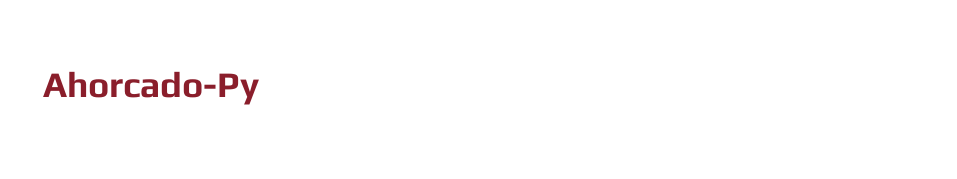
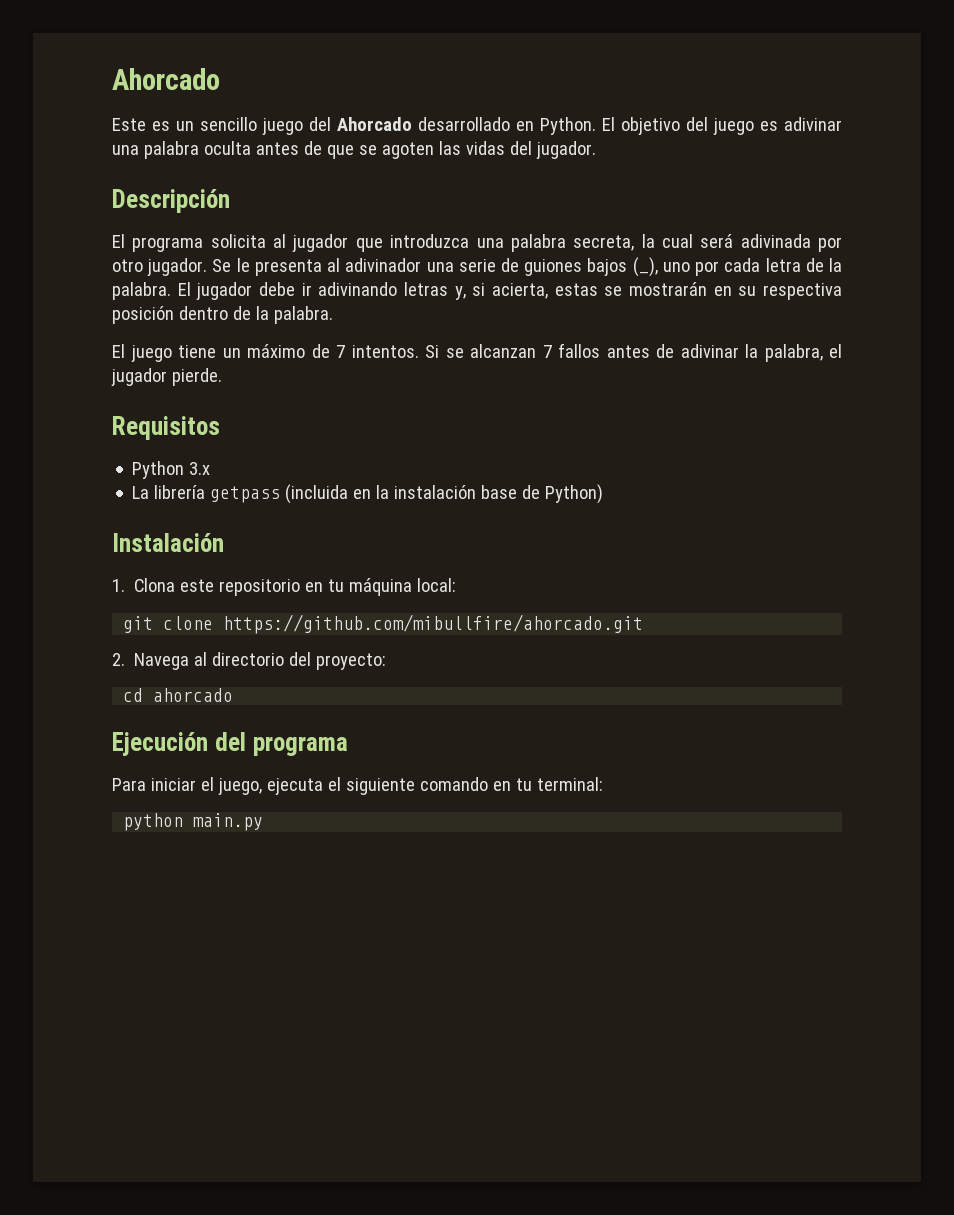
[43,71,259,105] Ahorcado-Py -> [112,68,220,90] [112,117,842,135] [112,141,596,159] [112,189,230,213] [112,234,843,252] [112,257,842,277] [112,282,842,300] [112,306,333,324] [112,343,842,362] [111,368,222,386] [112,416,220,440] [132,461,211,479] [132,484,604,504] [112,533,224,552] [112,578,457,596] [123,614,644,634] [112,652,387,670] [123,688,234,702] [112,732,348,756] [112,777,603,795] [123,813,264,831] Ahorcado // Este es un sencillo juego del Ahorcado desarrollado en Python. El objetivo del juego es adivinar una palabra oculta antes de que se agoten las vidas del jugador. // Descripción // El programa solicita al jugador que introduzca una palabra secreta, la cual será adivinada por otro jugador. Se le presenta al adivinador una serie de guiones bajos (_), uno por cada letra de la palabra. El jugador debe ir adivinando letras y, si acierta, estas se mostrarán en su respectiva posición dentro de la palabra. // El juego tiene un máximo de 7 intentos. Si se alcanzan 7 fallos antes de adivinar la palabra, el jugador pierde. // Requisitos // Python 3.x // La librería getpass (incluida en la instalación base de Python) // Instalación // 1. Clona este repositorio en tu máquina local: // git clone https://github.com/mibullfire/ahorcado.git // 2. Navega al directorio del proyecto: // cd ahorcado // Ejecución del programa // Para iniciar el juego, ejecuta el siguiente comando en tu terminal: // python main.py

